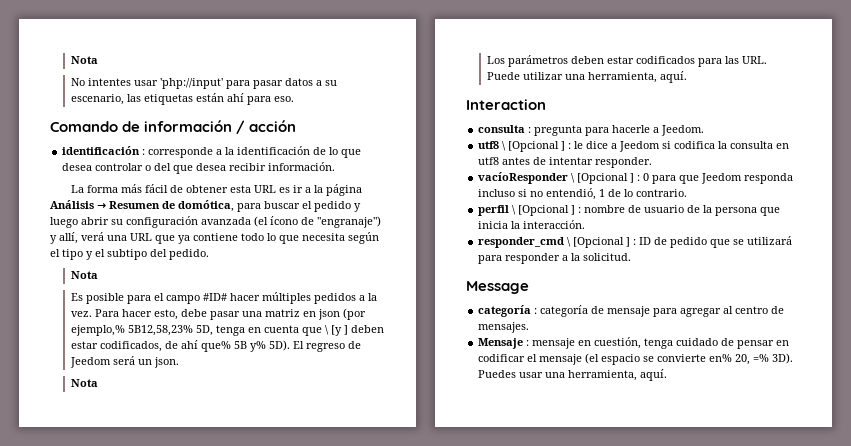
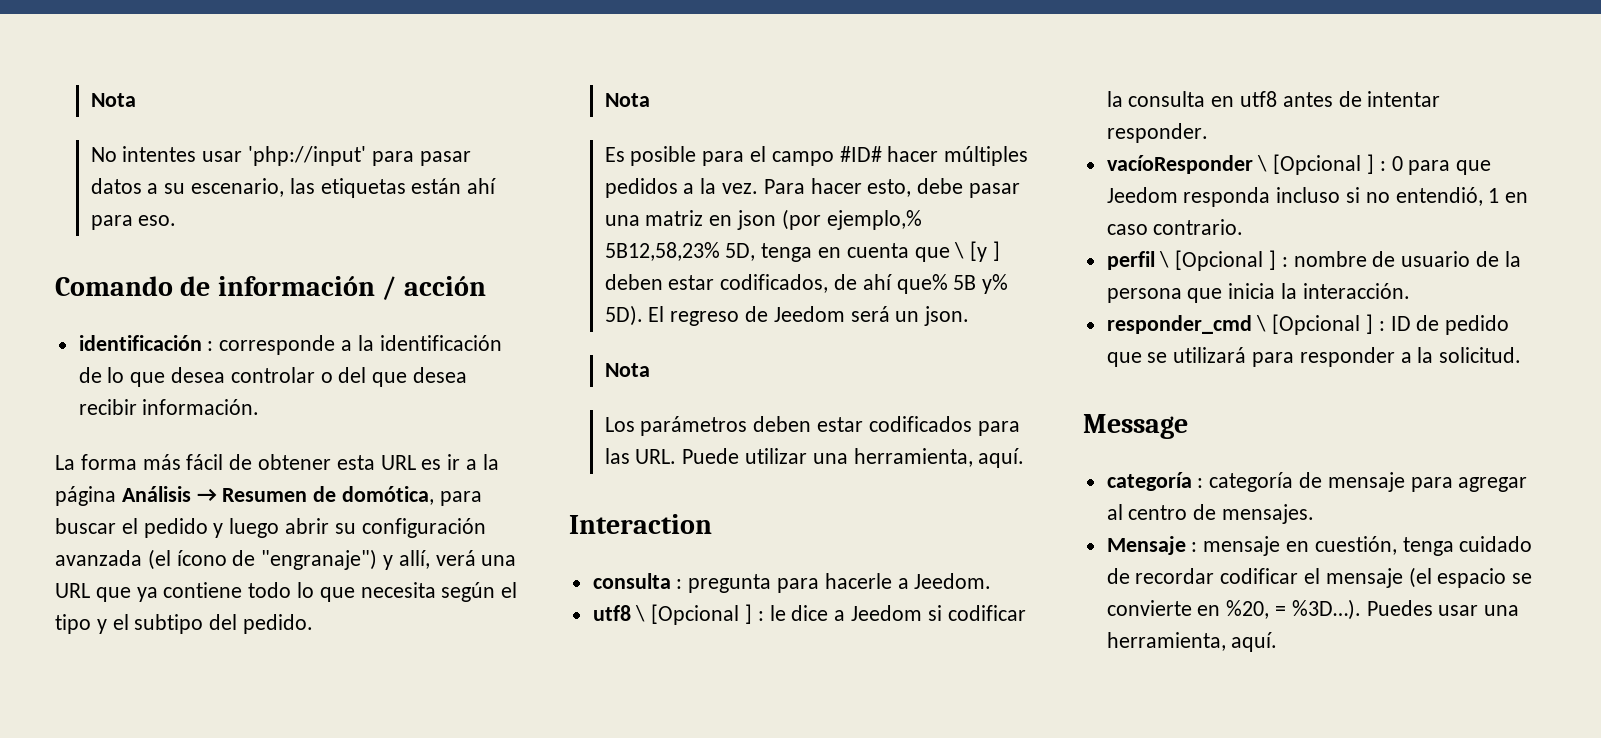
[674,141,716,149] codifica -> [947,605,1026,621] codificar
[608,189,634,197] de lo -> [1505,192,1529,203] [1106,224,1148,235] en caso
[737,340,790,349] pensar en -> [1135,568,1215,584] recordar
[709,353,794,365] en% 20, =% 3D). -> [1197,599,1361,620] en %20, = %3D…).

